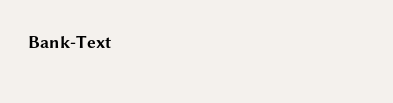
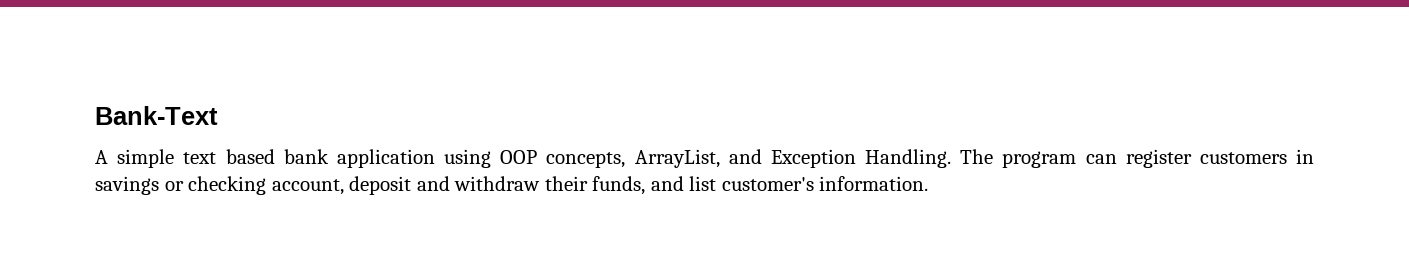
(111, 41) none -> [95,149,1314,168] [95,176,929,195] // A simple text based bank application using OOP concepts, ArrayList, and Exception Handling. The program can register customers in savings or checking account, deposit and withdraw their funds, and list customer's information.

